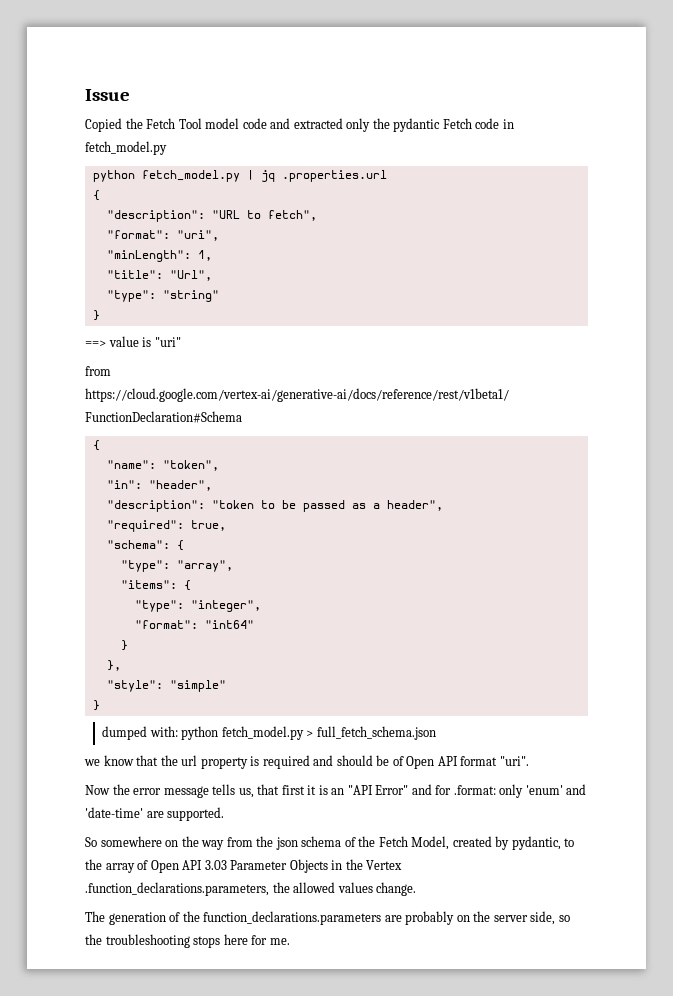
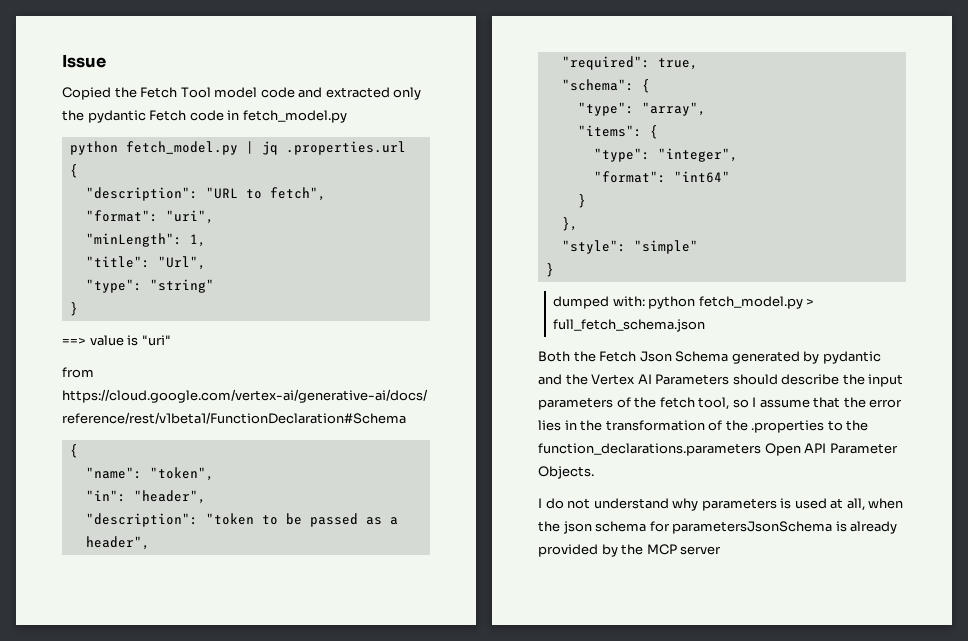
[84,755,529,769] [85,784,587,798] [85,807,225,821] [85,836,575,850] [85,859,403,873] [85,882,417,896] [85,911,570,925] [85,934,290,948] we know that the url property is required and should be of Open API format "uri". // Now the error message tells us, that first it is an "API Error" and for .format: only 'enum' and 'date-time' are supported. // So somewhere on the way from the json schema of the Fetch Model, created by pydantic, to the array of Open API 3.03 Parameter Objects in the Vertex .function_declarations.parameters, the allowed values change. // The generation of the function_declarations.parameters are probably on the server side, so the troubleshooting stops here for me. -> [538,351,881,364] [538,374,904,387] [538,397,903,410] [538,420,869,433] [538,443,898,456] [538,466,594,479] [538,498,904,511] [538,521,898,534] [538,544,722,557] Both the Fetch Json Schema generated by pydantic and the Vertex AI Parameters should describe the input parameters of the fetch tool, so I assume that the error lies in the transformation of the .properties to the function_declarations.parameters Open API Parameter Objects. // I do not understand why parameters is used at all, when the json schema for parametersJsonSchema is already provided by the MCP server

